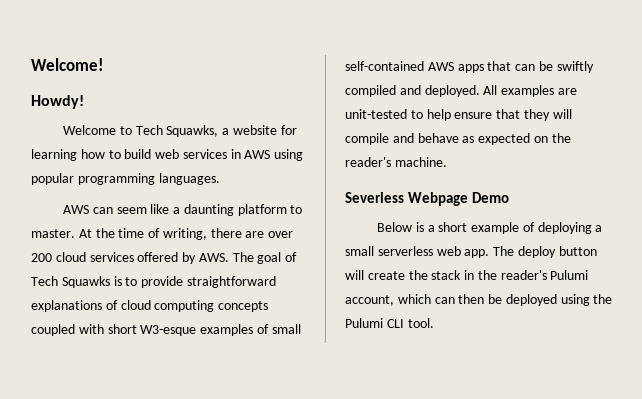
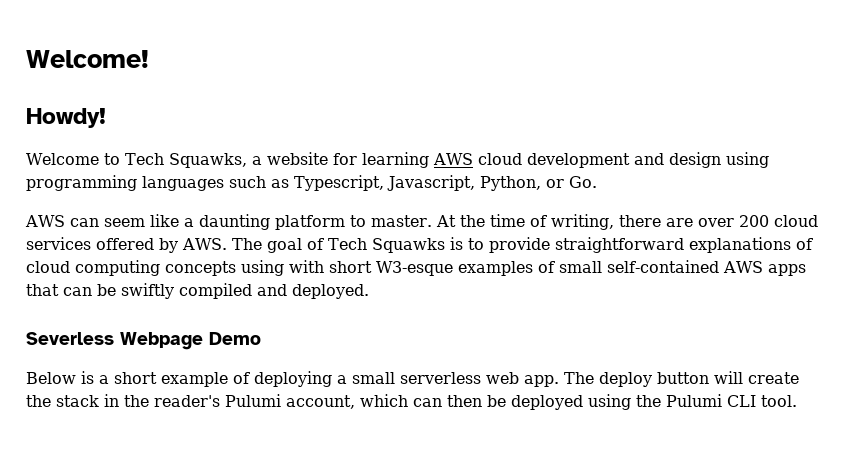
[80,149,304,161] [31,173,220,185] how to build web services in AWS using popular programming languages. -> [432,152,769,168] [26,175,597,191] AWS cloud development and design using programming languages such as Typescript, Javascript, Python, or Go.
[31,324,75,336] coupled -> [241,260,284,276] using
[483,85,577,97] [345,109,572,121] [345,133,571,145] [345,157,447,167] All examples are unit-tested to help ensure that they will compile and behave as expected on the reader's machine. -> (369, 291) none

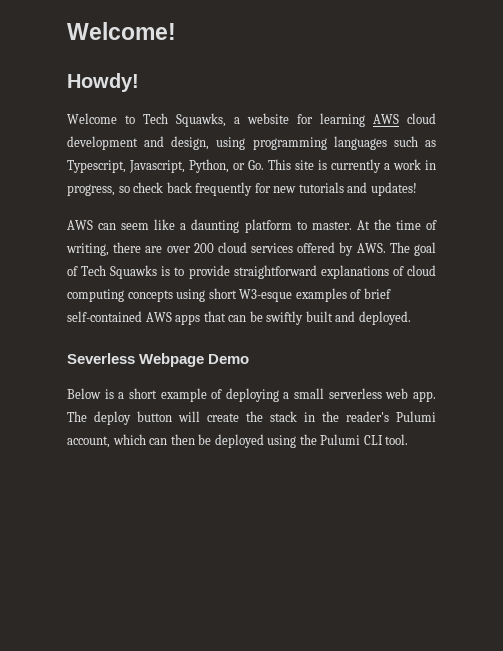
[668,152,721,168] design -> [171,136,210,150] design,
(597, 182) none -> [268,159,436,173] [67,182,417,196] This site is currently a work in progress, so check back frequently for new tutorials and updates!
[289,260,324,273] with -> (206, 295) none
[559,261,602,273] small -> [363,288,391,299] brief
[179,283,252,299] compiled -> [305,311,333,322] built

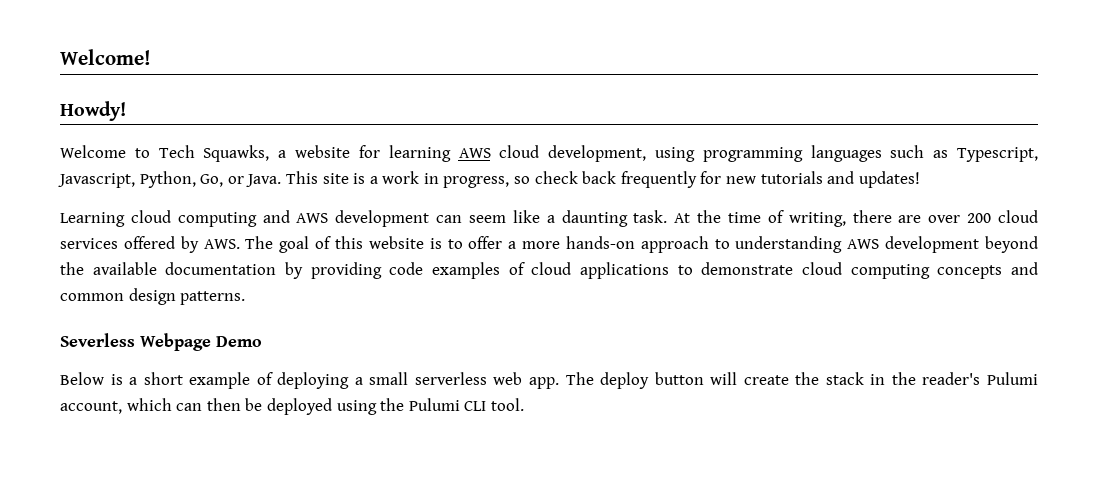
[67,136,210,150] development and design, -> [548,145,647,162] development,
[233,160,264,170] or Go. -> [200,174,282,187] Go, or Java.
[331,159,381,173] currently -> (366, 178) none
[67,220,93,230] AWS -> [60,210,430,227] Learning cloud computing and AWS development
[244,219,352,233] platform to master. -> [633,210,668,223] task.
[81,265,436,279] [67,288,391,302] [67,311,411,325] Tech Squawks is to provide straightforward explanations of cloud computing concepts using short W3-esque examples of brief self-contained AWS apps that can be swiftly built and deployed. -> [334,236,1039,253] [60,262,1038,279] [60,288,246,305] this website is to offer a more hands-on approach to understanding AWS development beyond the available documentation by providing code examples of cloud applications to demonstrate cloud computing concepts and common design patterns.

